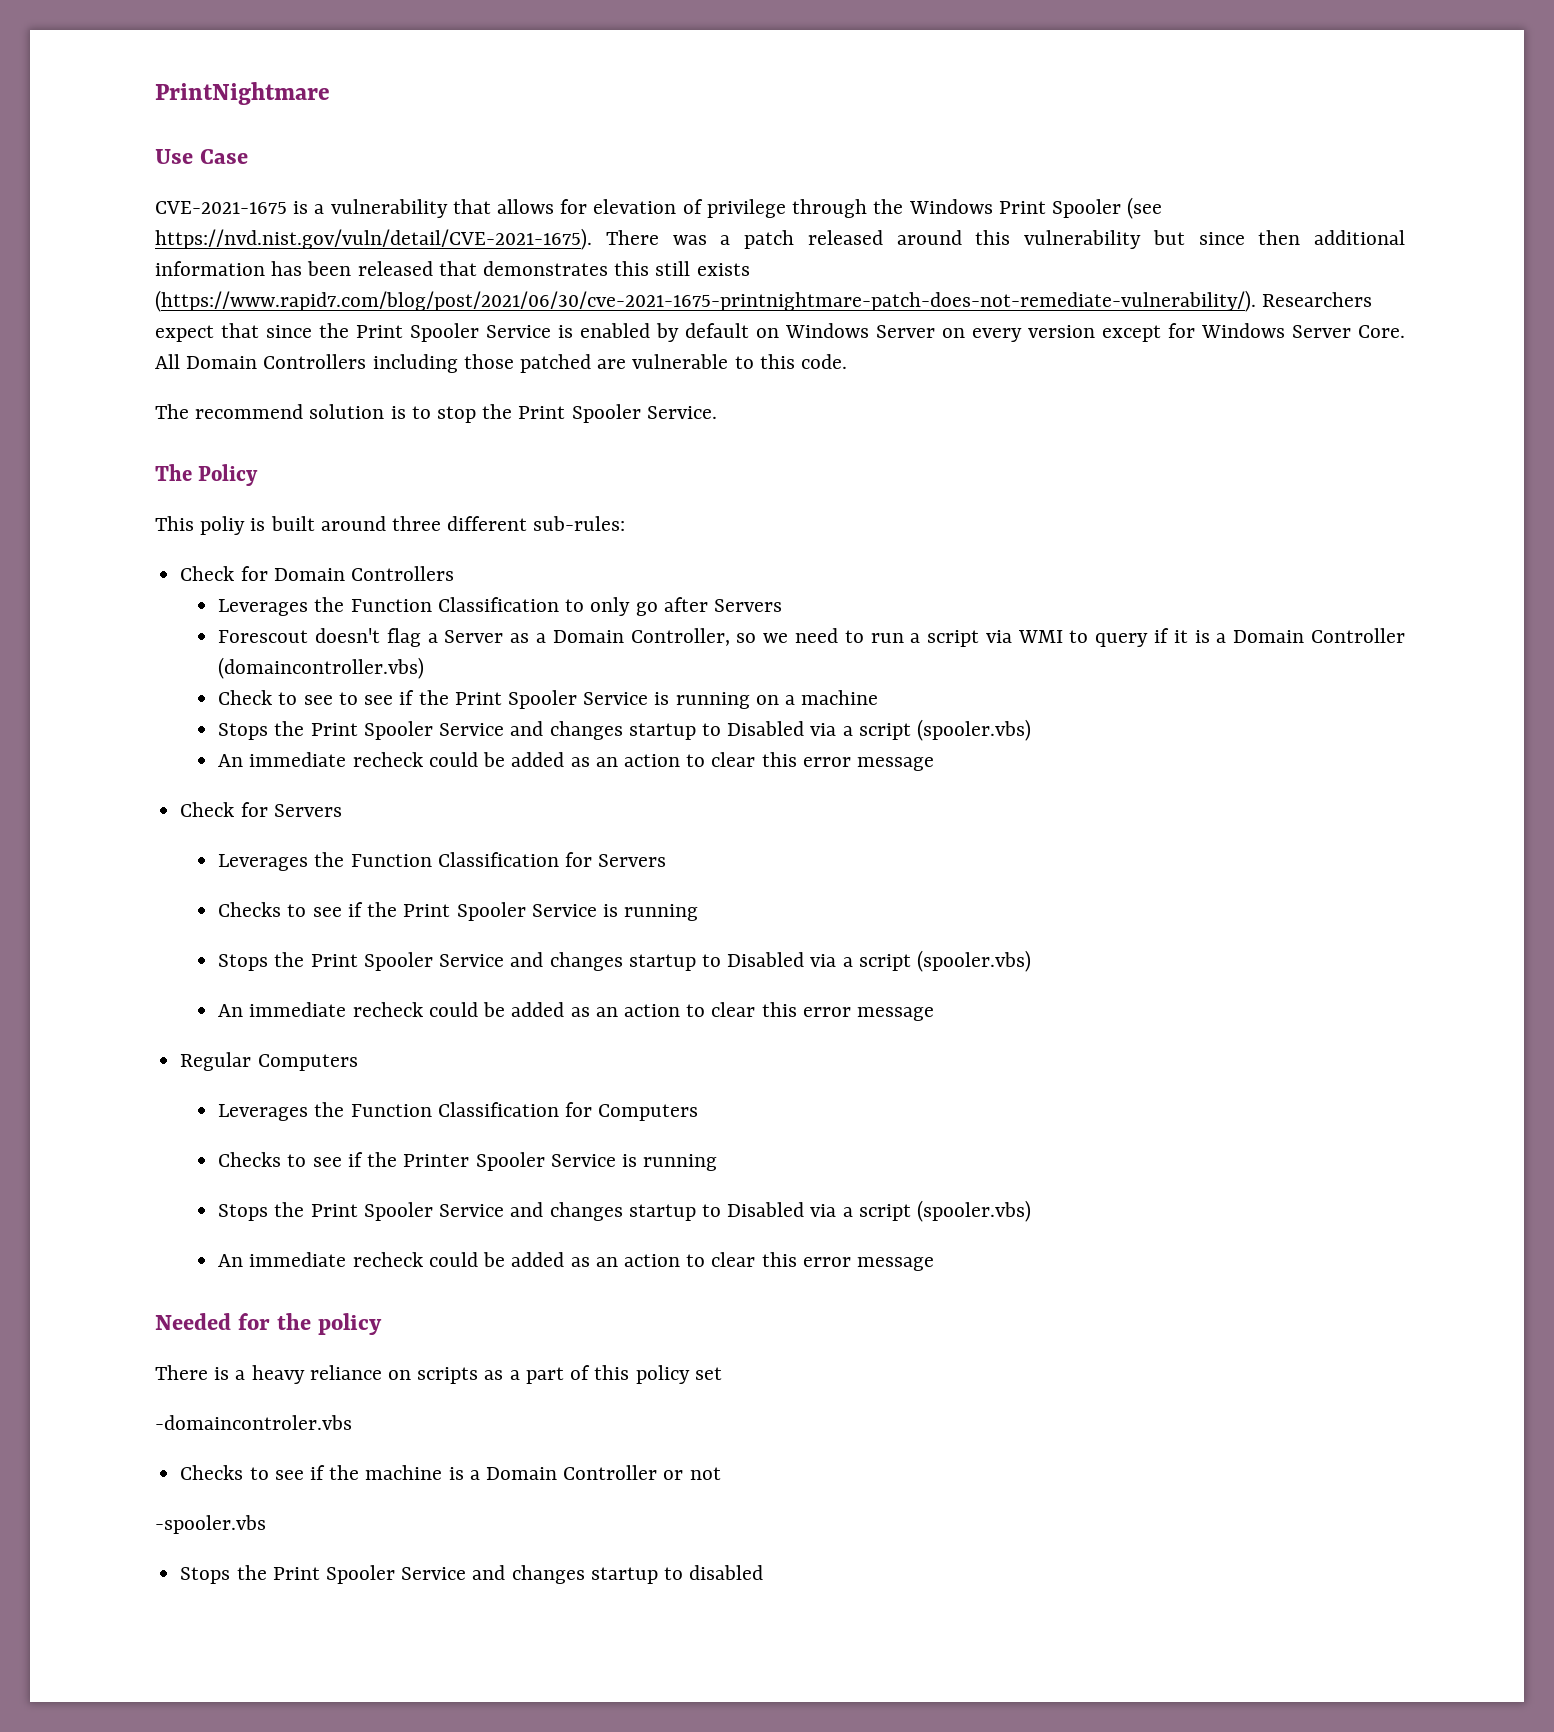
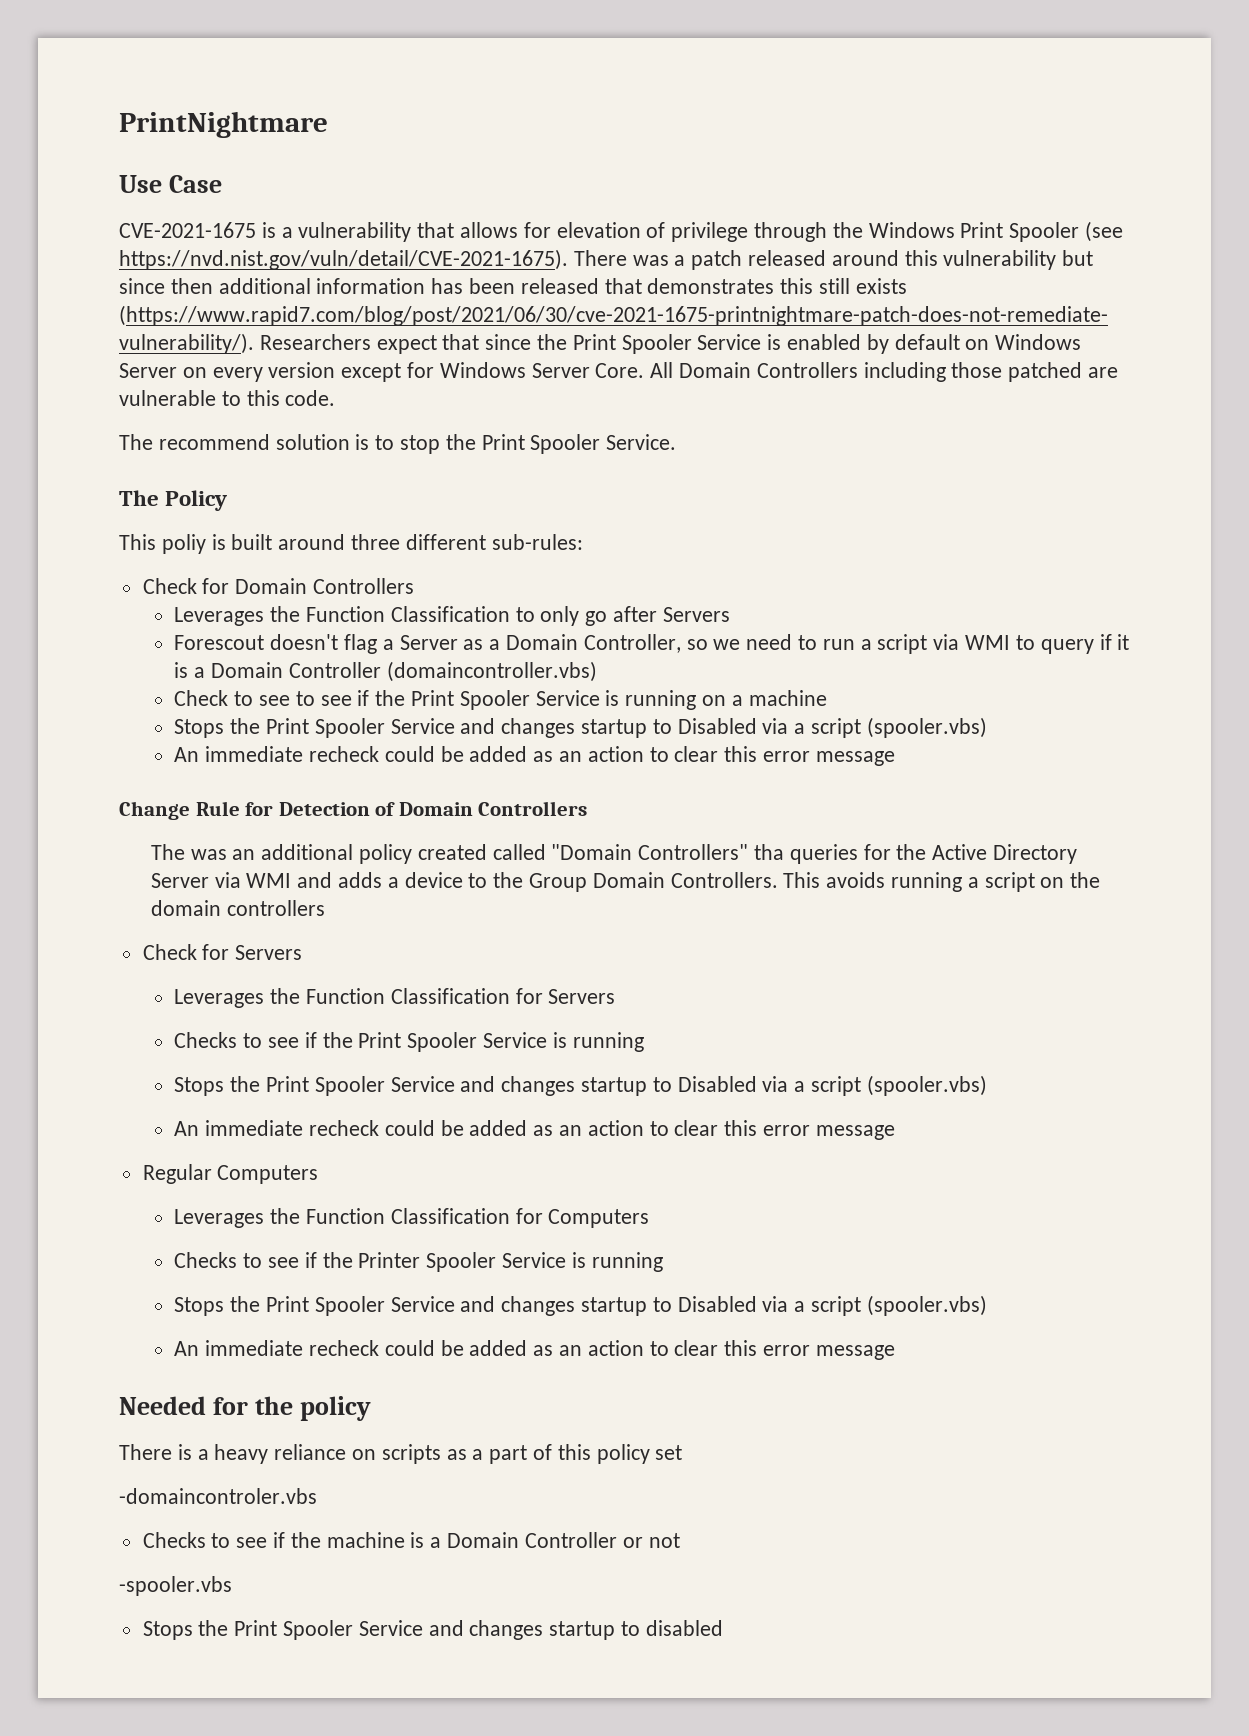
(934, 764) none -> [119,801,588,820] [150,844,1078,864] [150,872,1101,892] [150,900,325,916] // Change Rule for Detection of Domain Controllers // The was an additional policy created called "Domain Controllers" tha queries for the Active Directory Server via WMI and adds a device to the Group Domain Controllers. This avoids running a script on the domain controllers

